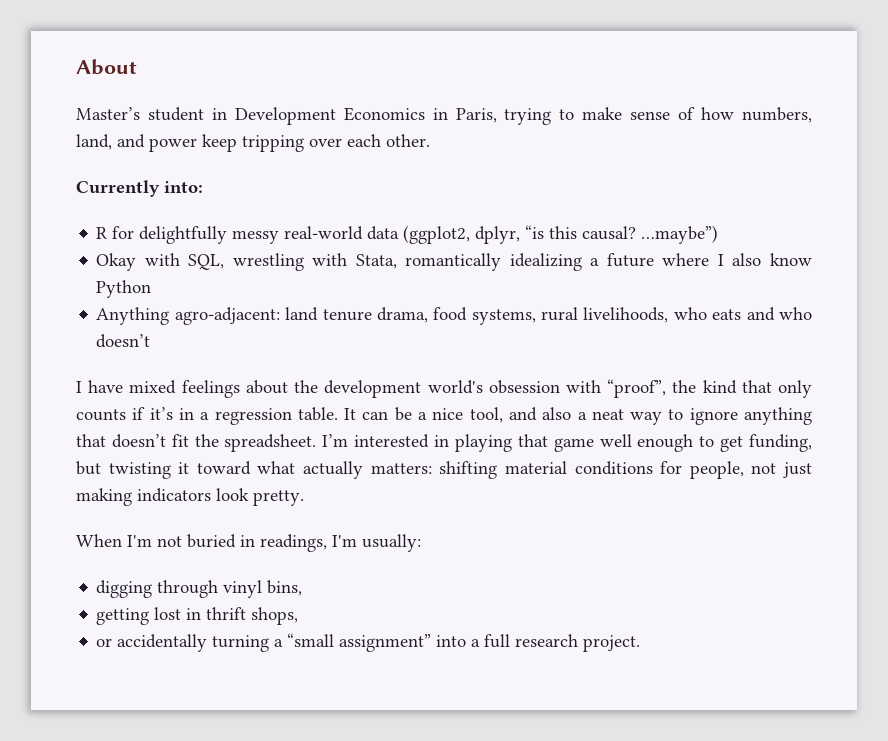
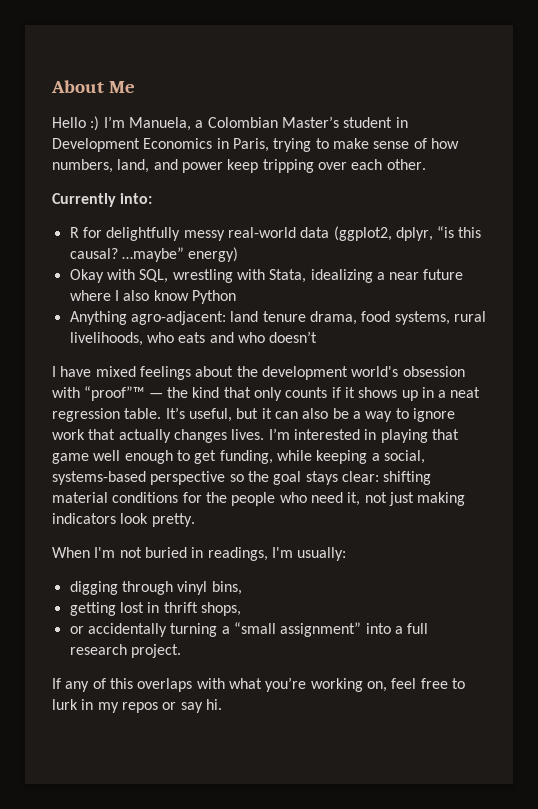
(137, 67) // -> [109,81,136,93] [52,116,278,131] Me // Hello :) I’m Manuela, a Colombian
[641,225,719,244] …maybe”) -> [121,247,239,262] …maybe” energy)
[405,253,502,271] romantically -> (307, 276) none
(600, 262) none -> [389,272,420,280] near
[607,379,667,398] “proof”, -> [84,386,163,401] “proof”™ —
[149,407,173,420] it’s -> [344,387,418,401] it shows up
(210, 416) none -> [450,387,481,398] neat
[344,407,812,425] [76,434,317,452] It can be a nice tool, and also a neat way to ignore anything that doesn’t fit the spreadsheet. -> [165,407,455,422] [52,429,265,443] It’s useful, but it can also be a way to ignore work that actually changes lives.
[76,461,744,479] but twisting it toward what actually matters: shifting material conditions for people, -> [276,450,425,464] [52,471,432,485] [52,492,361,506] while keeping a social, systems-based perspective so the goal stays clear: shifting material conditions for the people who need it,
(641, 643) none -> [52,677,465,692] [52,699,222,713] // If any of this overlaps with what you’re working on, feel free to lurk in my repos or say hi.

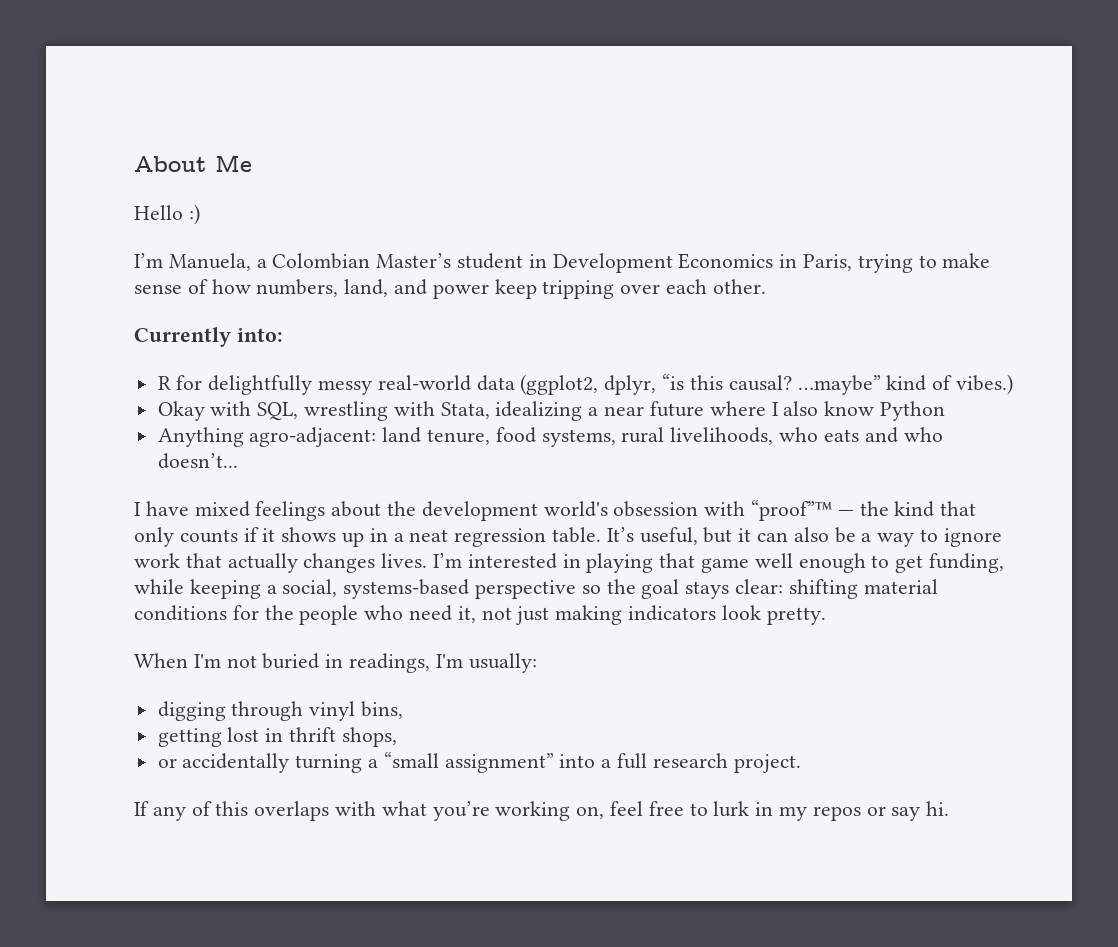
(100, 123) none -> (200, 214) //
[188,247,239,262] energy) -> [886,374,1013,395] kind of vibes.)
[262,311,357,325] tenure drama, -> [427,429,491,445] tenure,
[269,331,318,343] doesn’t -> [157,453,238,469] doesn’t...

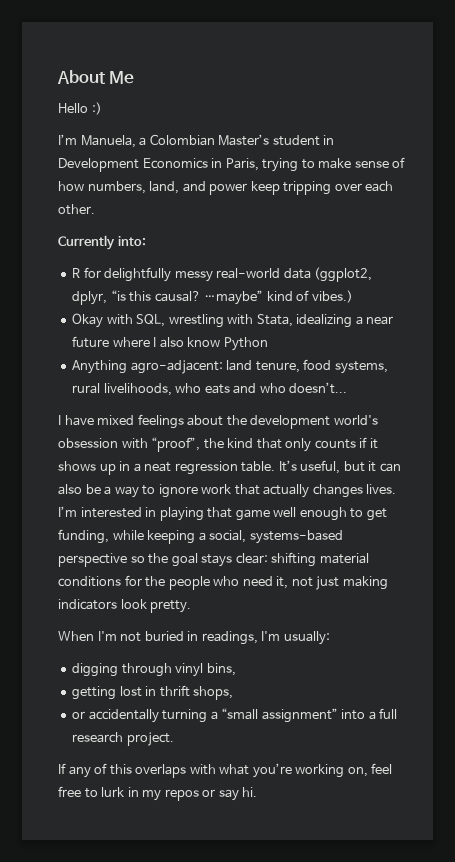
[751,500,854,521] “proof”™ — -> [151,437,201,452] “proof”,

